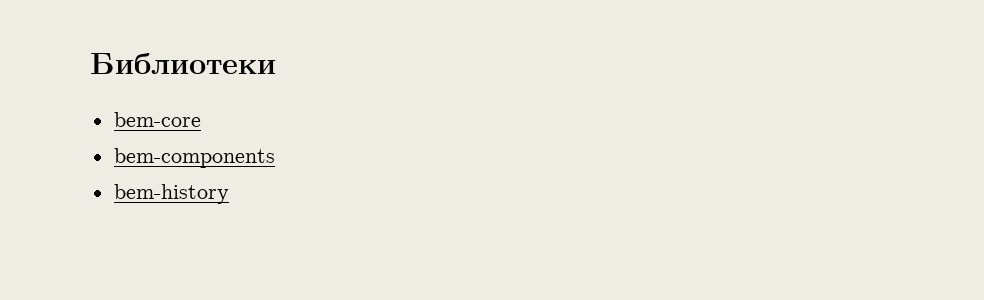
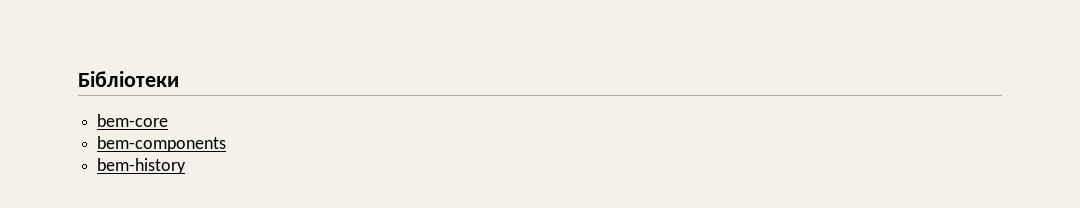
[90,53,276,74] Библиотеки -> [78,71,179,87] Бібліотеки

